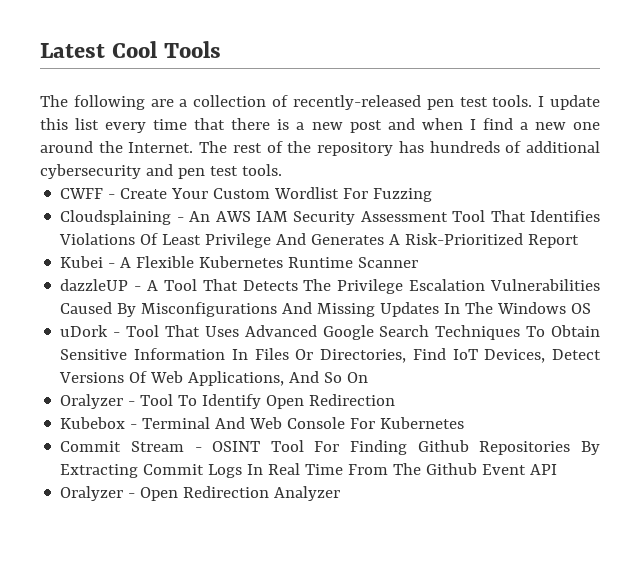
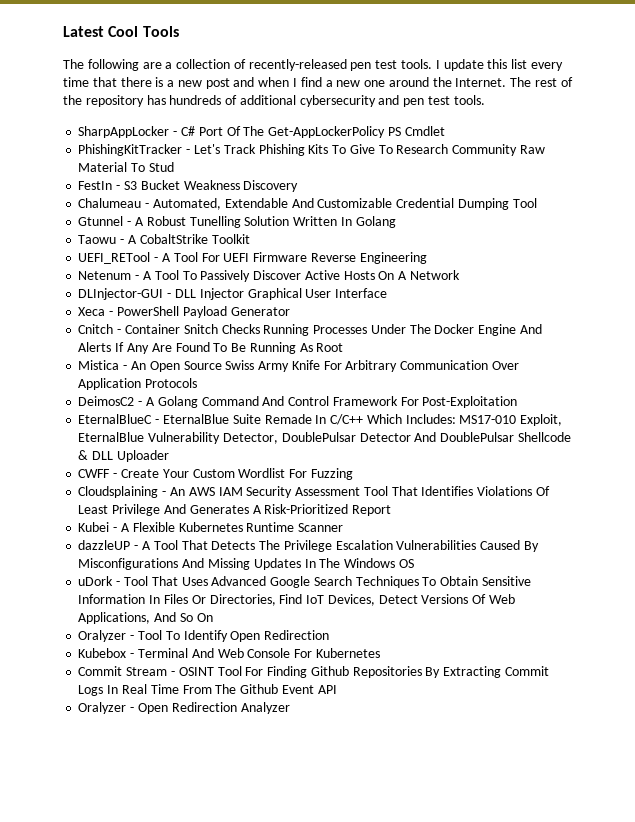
(282, 170) none -> [78,126,445,138] [78,144,545,156] [78,162,174,172] [78,180,299,192] [78,198,537,210] [78,216,396,228] [78,234,250,244] [78,252,427,264] [78,270,460,282] [78,288,388,300] [78,306,290,318] [78,324,542,336] [78,342,344,354] [78,360,519,372] [78,378,198,390] [78,396,518,408] [78,414,563,426] [78,432,571,444] [78,450,169,462] // SharpAppLocker - C# Port Of The Get-AppLockerPolicy PS Cmdlet // PhishingKitTracker - Let's Track Phishing Kits To Give To Research Community Raw Material To Stud // FestIn - S3 Bucket Weakness Discovery // Chalumeau - Automated, Extendable And Customizable Credential Dumping Tool // Gtunnel - A Robust Tunelling Solution Written In Golang // Taowu - A CobaltStrike Toolkit // UEFI_RETool - A Tool For UEFI Firmware Reverse Engineering // Netenum - A Tool To Passively Discover Active Hosts On A Network // DLInjector-GUI - DLL Injector Graphical User Interface // Xeca - PowerShell Payload Generator // Cnitch - Container Snitch Checks Running Processes Under The Docker Engine And Alerts If Any Are Found To Be Running As Root // Mistica - An Open Source Swiss Army Knife For Arbitrary Communication Over Application Protocols // DeimosC2 - A Golang Command And Control Framework For Post-Exploitation // EternalBlueC - EternalBlue Suite Remade In C/C++ Which Includes: MS17-010 Exploit, EternalBlue Vulnerability Detector, DoublePulsar Detector And DoublePulsar Shellcode & DLL Uploader

